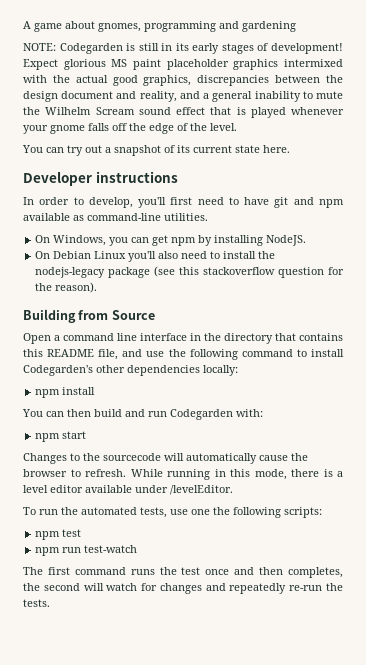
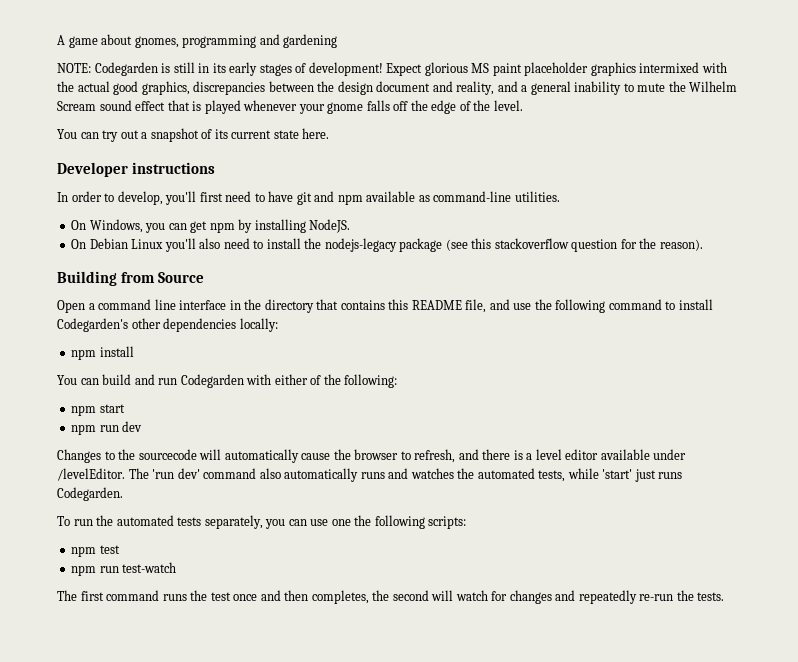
[67,409,91,417] then -> (99, 381) none
[236,409,263,417] with: -> [246,374,398,388] with either of the following:
(87, 435) none -> [71,421,143,435] // npm run dev
[85,469,287,480] refresh. While running in this mode, -> [414,449,479,463] refresh, and
(233, 490) none -> [128,468,683,482] [57,487,123,501] The 'run dev' command also automatically runs and watches the automated tests, while 'start' just runs Codegarden.
[140,507,167,518] tests, -> [177,515,307,529] tests separately, you can

